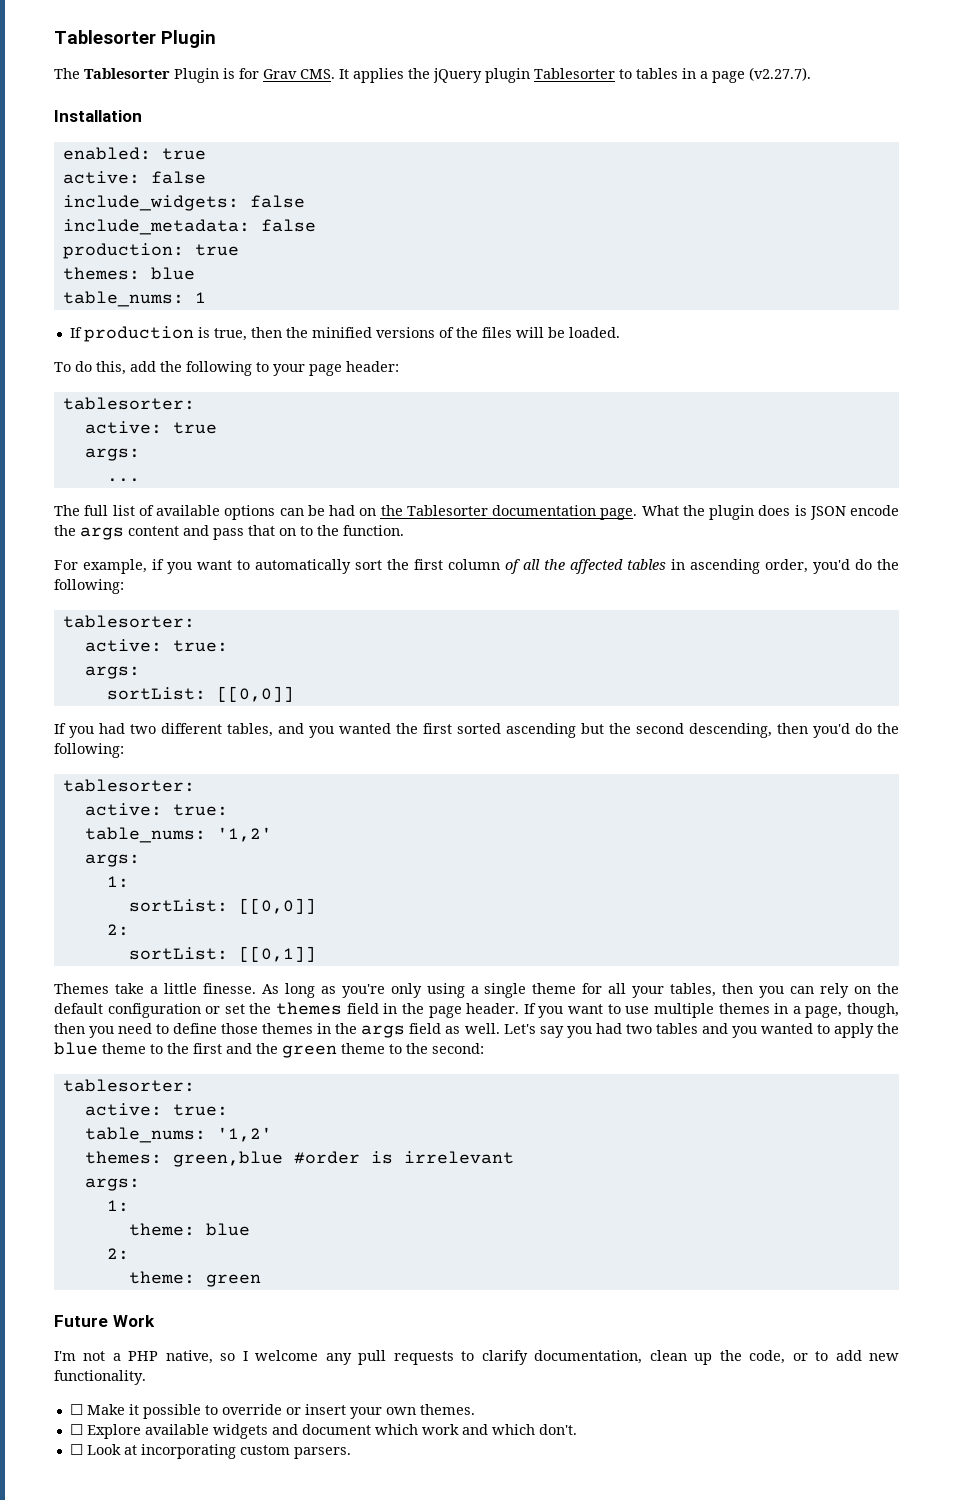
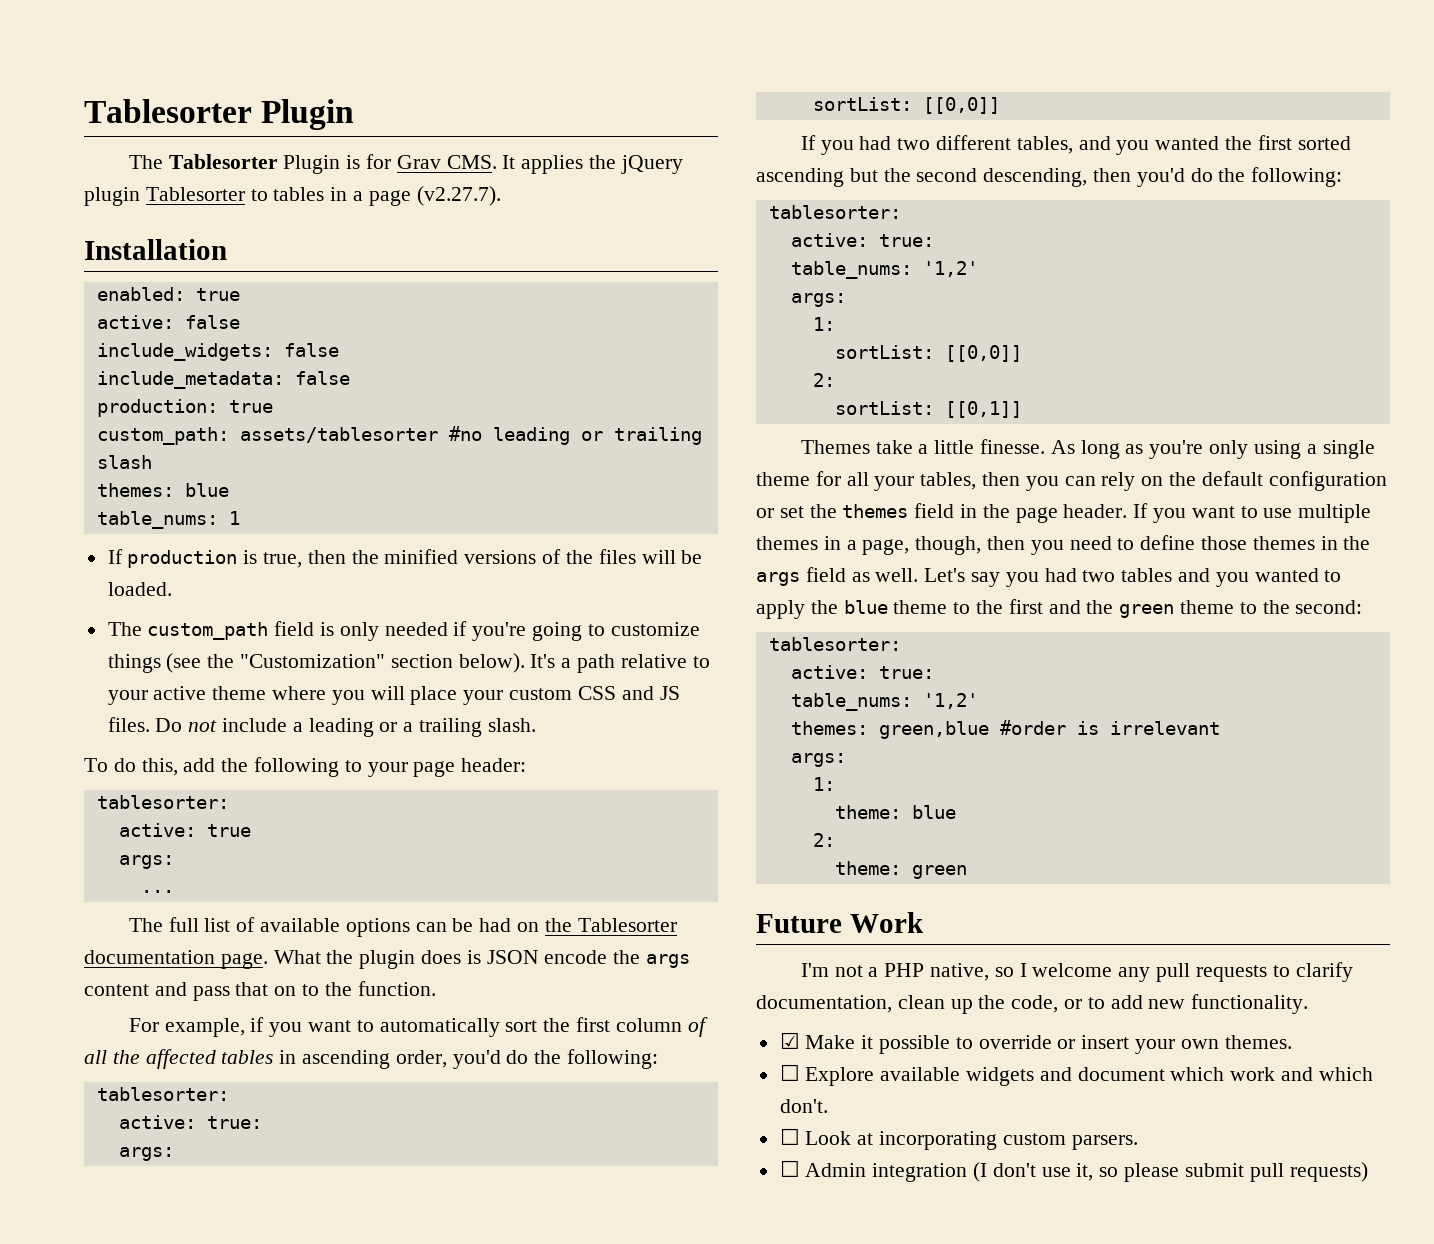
(239, 250) none -> [96,426,702,445] [96,455,152,469] // custom_path: assets/tablesorter #no leading or trailing slash
(620, 332) none -> [107,621,700,641] [107,653,710,673] [107,686,680,705] [107,717,536,737] // The custom_path field is only needed if you're going to customize things (see the "Customization" section below). It's a path relative to your active theme where you will place your custom CSS and JS files. Do not include a leading or a trailing slash.
[69,1404,83,1415] ☐ -> [779,1032,800,1049] ☑
(351, 1453) none -> [779,1160,1368,1182] // ☐ Admin integration (I don't use it, so please submit pull requests)

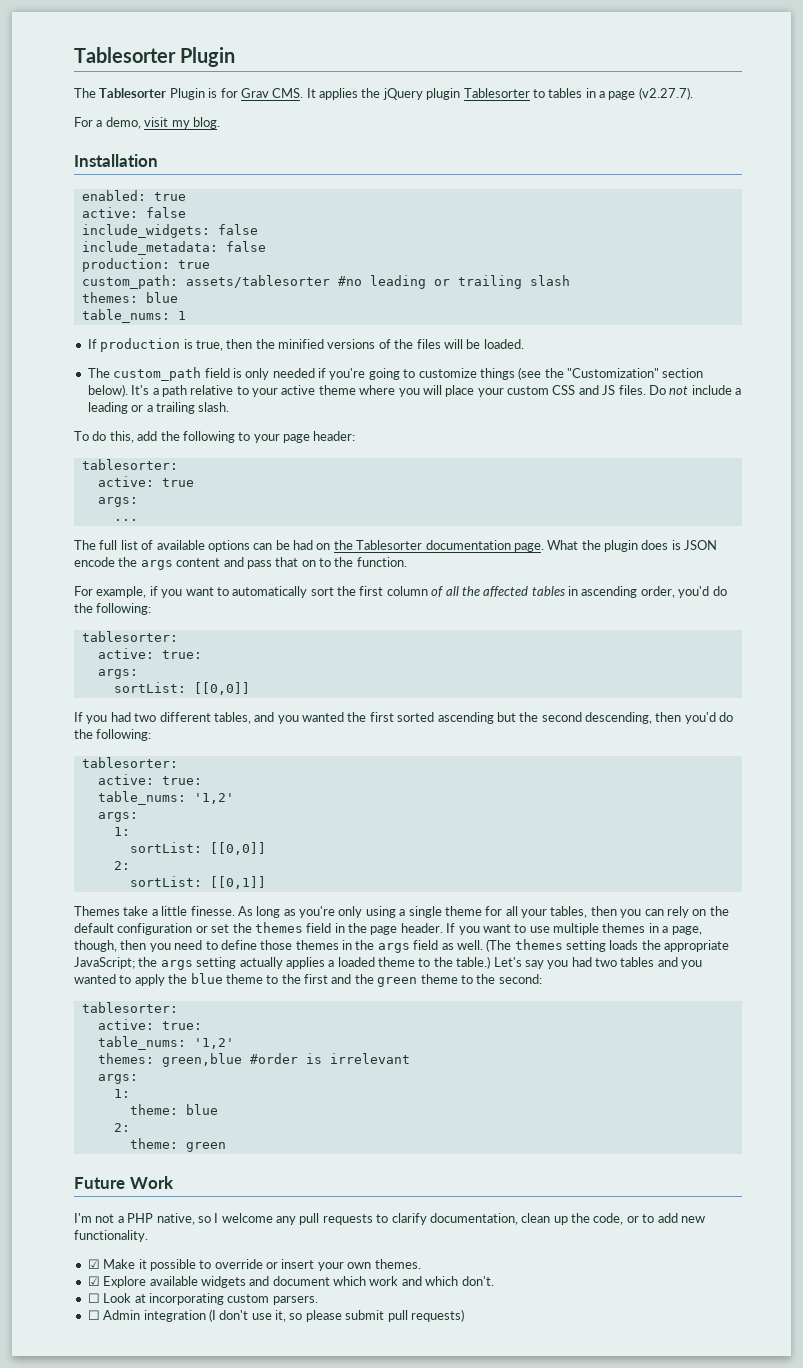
(501, 196) none -> [74,117,220,129] // For a demo, visit my blog.
(919, 575) none -> [486,939,730,952] [74,956,491,970] (The themes setting loads the appropriate JavaScript; the args setting actually applies a loaded theme to the table.)
[779,1064,800,1081] ☐ -> [87,1276,100,1286] ☑

